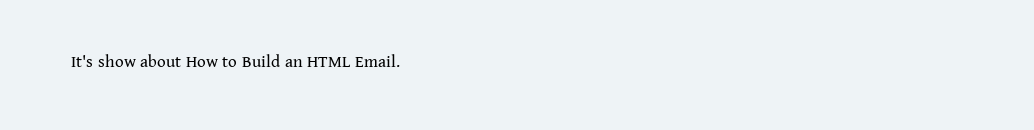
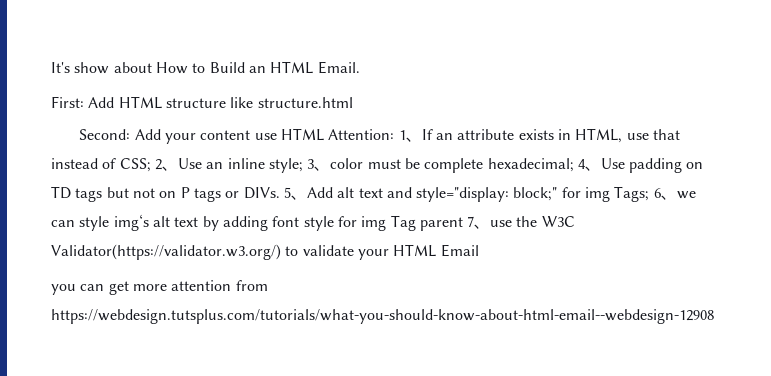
(400, 60) none -> [51,96,353,109] [79,128,680,144] [51,158,704,173] [51,186,696,202] [51,214,575,231] [51,244,479,260] [51,280,268,295] [51,309,714,324] // First: Add HTML structure like structure.html // Second: Add your content use HTML Attention: 1、If an attribute exists in HTML, use that instead of CSS; 2、Use an inline style; 3、color must be complete hexadecimal; 4、Use padding on TD tags but not on P tags or DIVs. 5、Add alt text and style="display: block;" for img Tags; 6、we can style img‘s alt text by adding font style for img Tag parent 7、use the W3C Validator(https://validator.w3.org/) to validate your HTML Email // you can get more attention from https://webdesign.tutsplus.com/tutorials/what-you-should-know-about-html-email--webdesign-12908

